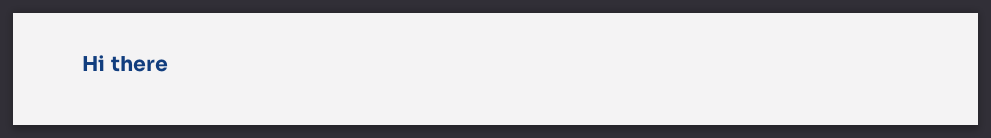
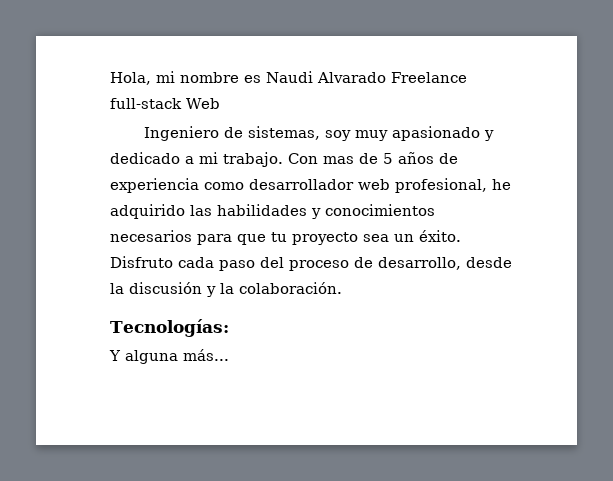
[82,55,168,72] Hi there -> [110,71,467,85] [110,98,220,109] [143,126,494,141] [110,152,458,167] [110,178,511,193] [110,204,435,219] [110,230,461,245] [110,256,512,271] [110,282,342,297] [110,319,229,337] [109,349,229,364] Hola, mi nombre es Naudi Alvarado Freelance full-stack Web // Ingeniero de sistemas, soy muy apasionado y dedicado a mi trabajo. Con mas de 5 años de experiencia como desarrollador web profesional, he adquirido las habilidades y conocimientos necesarios para que tu proyecto sea un éxito. Disfruto cada paso del proceso de desarrollo, desde la discusión y la colaboración. // Tecnologías: // Y alguna más...

